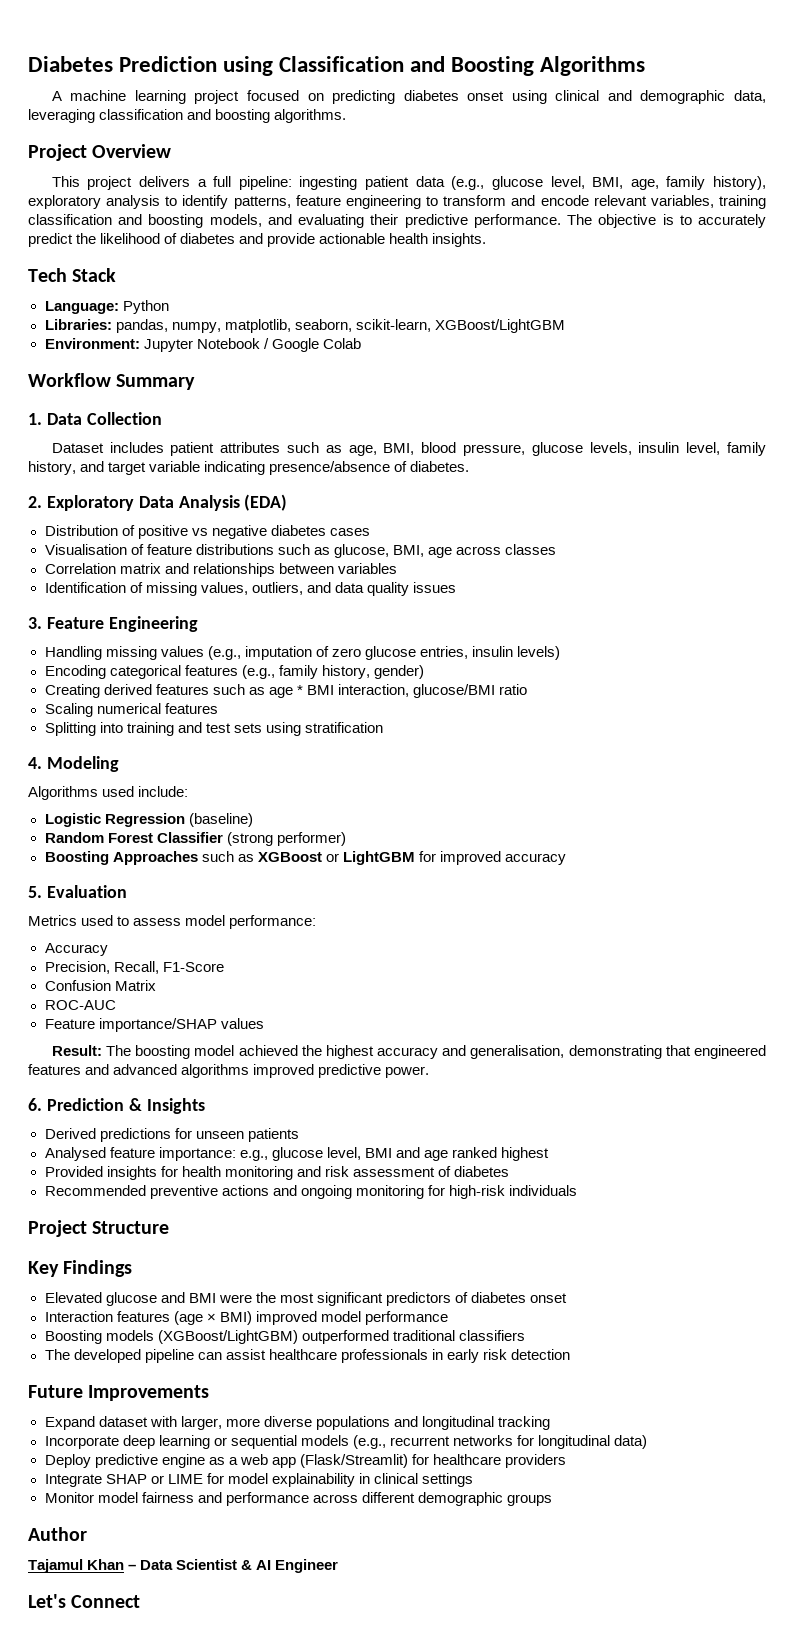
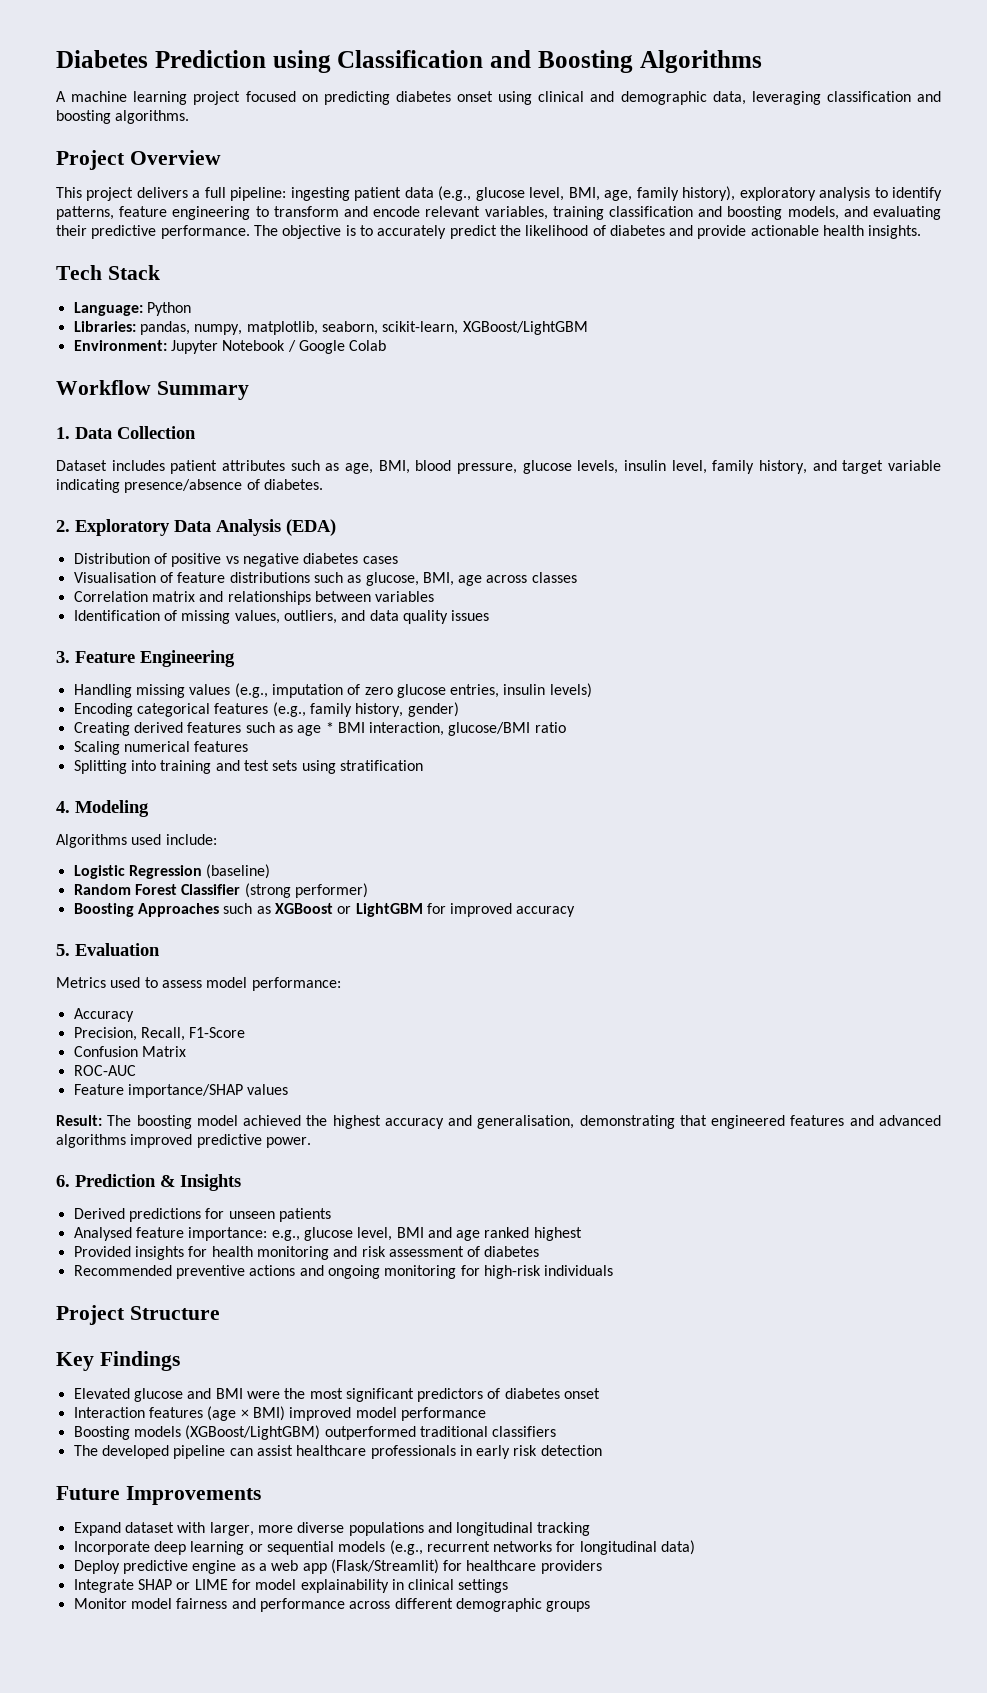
[28,1527,87,1541] [28,1559,339,1573] [28,1594,141,1608] // Author // Tajamul Khan – Data Scientist & AI Engineer // Let's Connect -> (591, 1606) none

